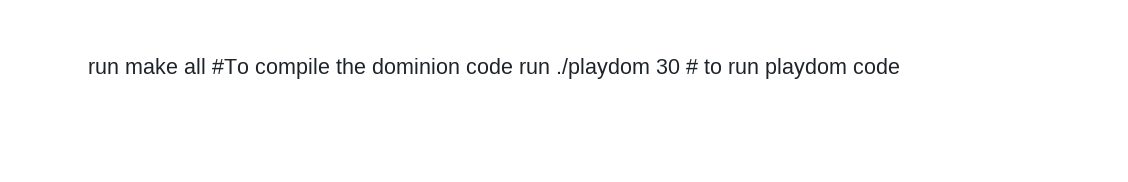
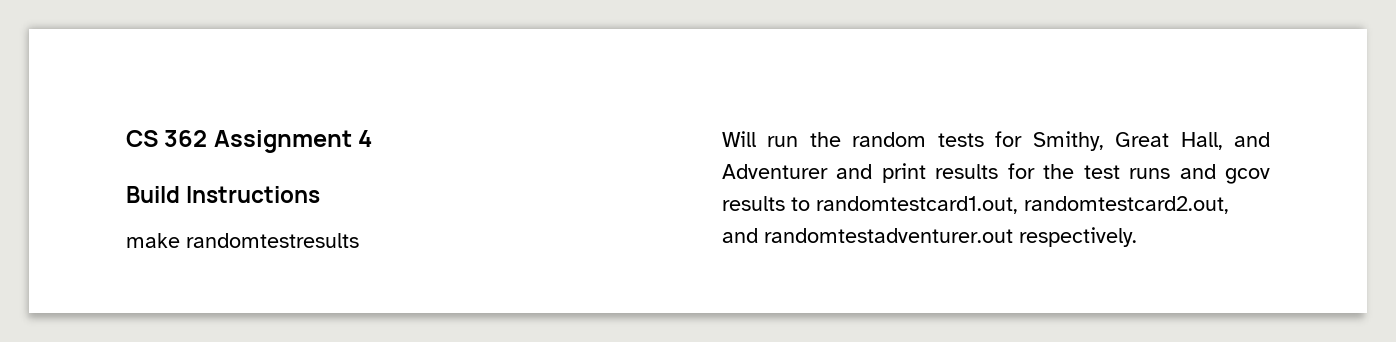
[88,58,900,79] run make all #To compile the dominion code run ./playdom 30 # to run playdom code -> [126,130,373,153] [126,186,321,203] [126,233,359,248] [722,131,1270,151] [722,163,1270,184] [722,196,1229,214] [722,227,1137,247] CS 362 Assignment 4 // Build Instructions // make randomtestresults // Will run the random tests for Smithy, Great Hall, and Adventurer and print results for the test runs and gcov results to randomtestcard1.out, randomtestcard2.out, and randomtestadventurer.out respectively.

